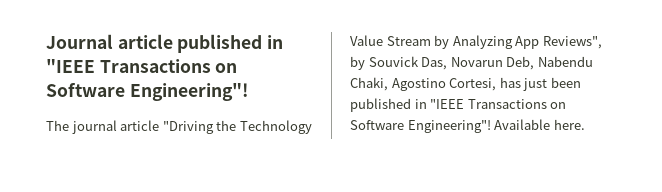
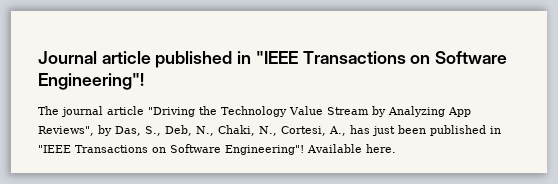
[368,56,593,70] [350,77,497,91] Souvick Das, Novarun Deb, Nabendu Chaki, Agostino Cortesi, -> [115,125,346,136] Das, S., Deb, N., Chaki, N., Cortesi, A.,

